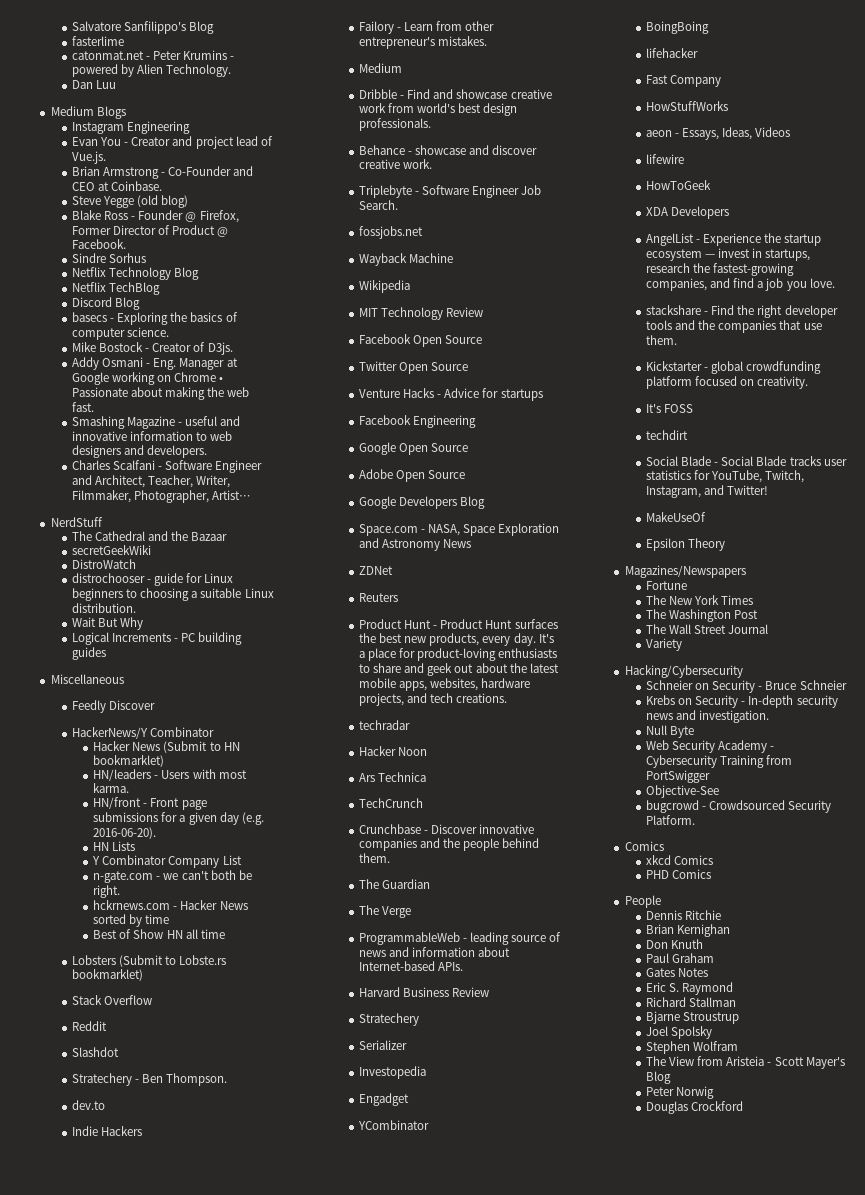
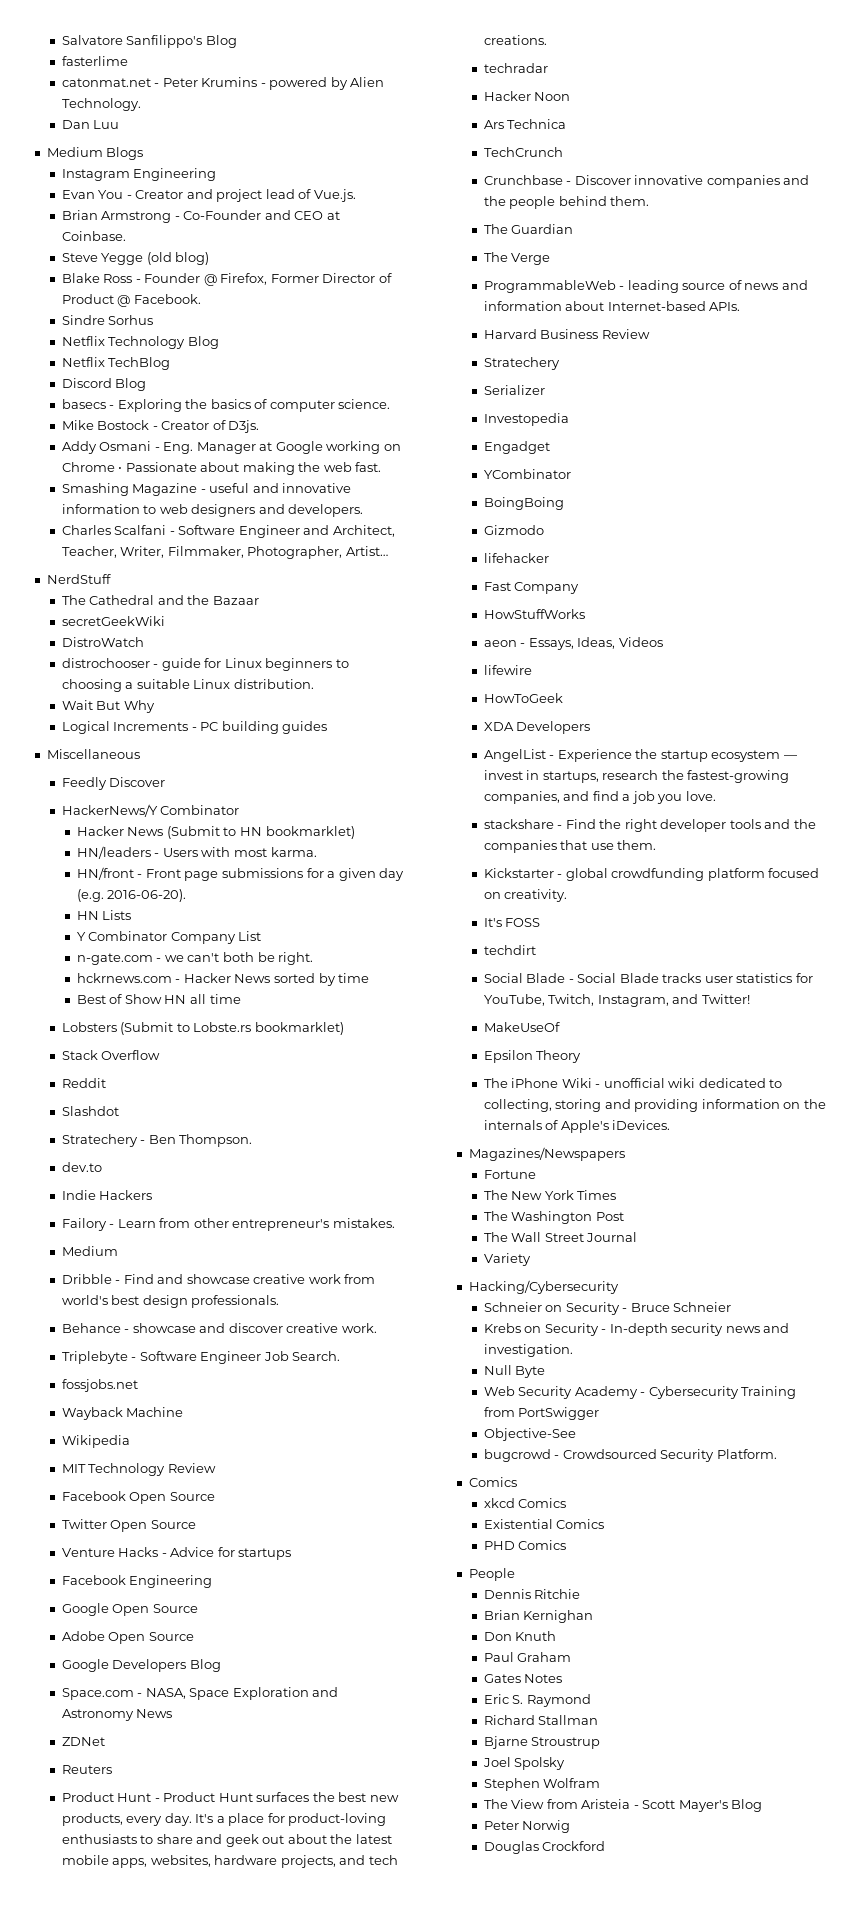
(710, 27) none -> [483,525,544,535] // Gizmodo
(726, 544) none -> [483,1078,783,1088] [483,1099,826,1112] [483,1120,671,1133] // The iPhone Wiki - unofficial wiki dedicated to collecting, storing and providing information on the internals of Apple's iDevices.
(714, 860) none -> [483,1519,605,1529] // Existential Comics

